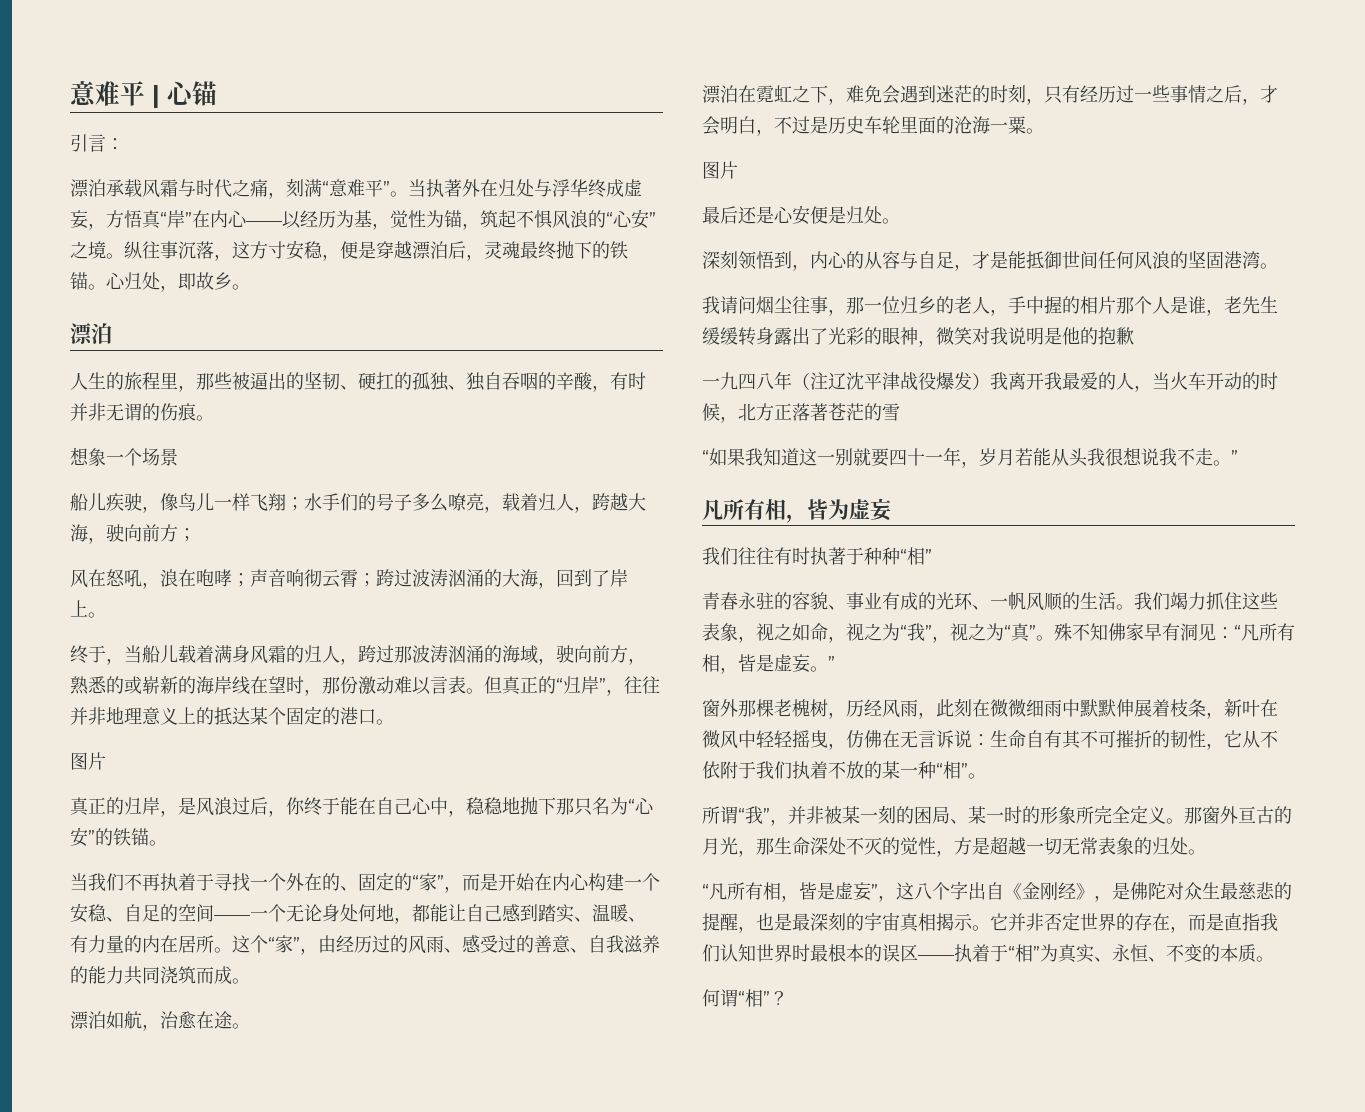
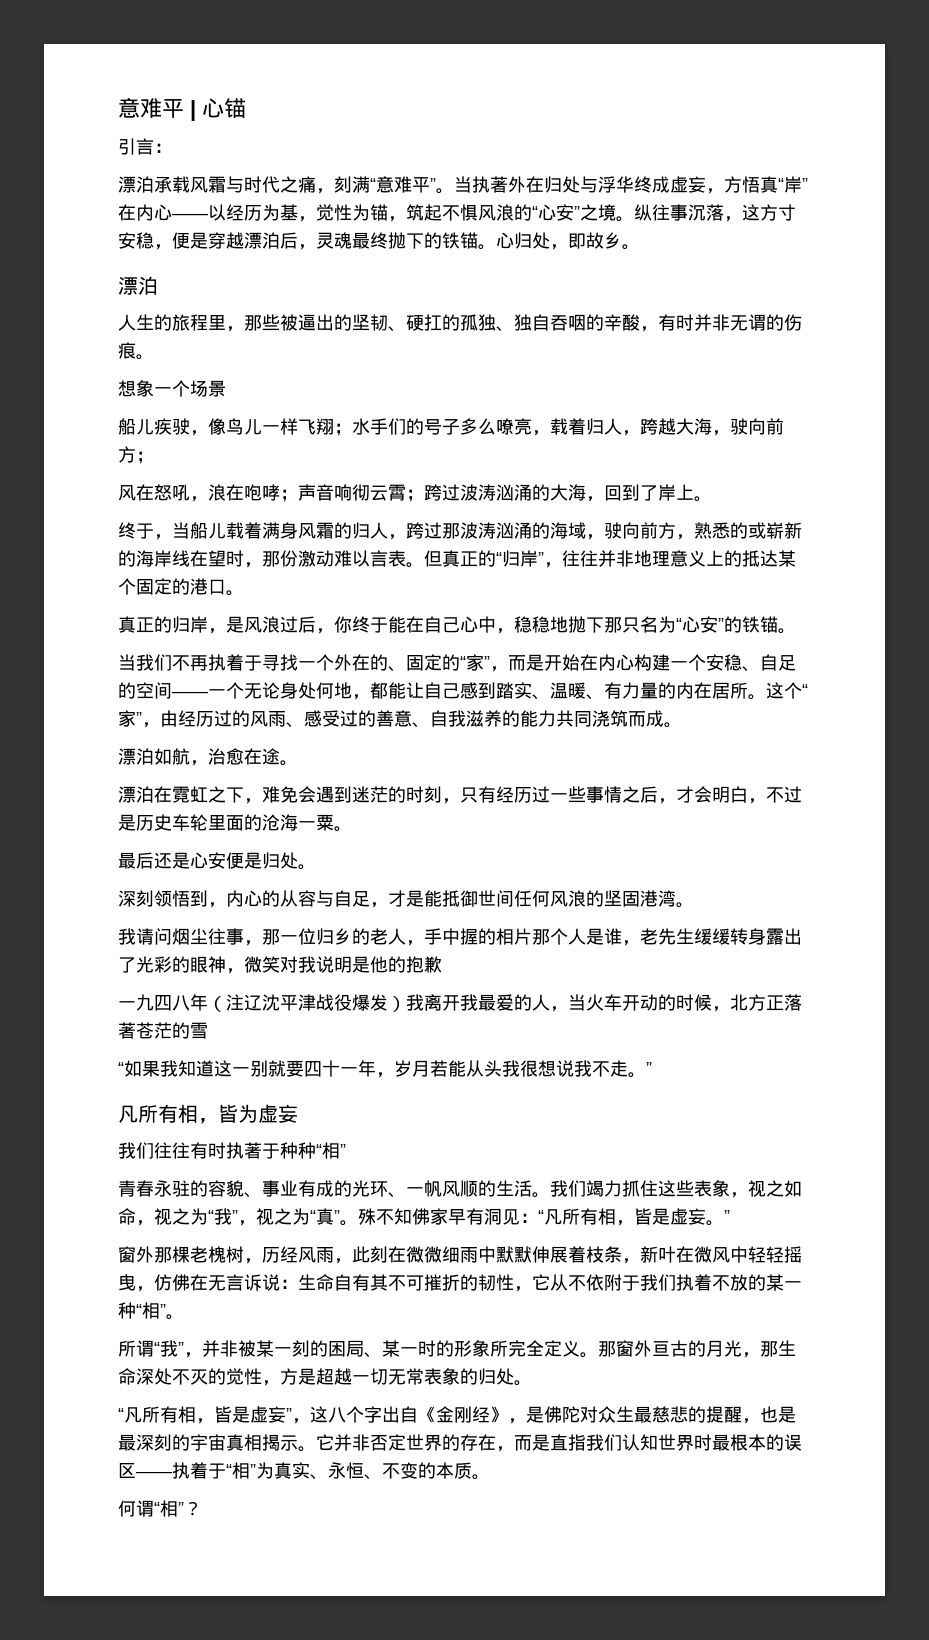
[70,752,106,770] // 图片 -> (244, 593) none
[702,161,738,179] // 图片 -> (352, 829) none

